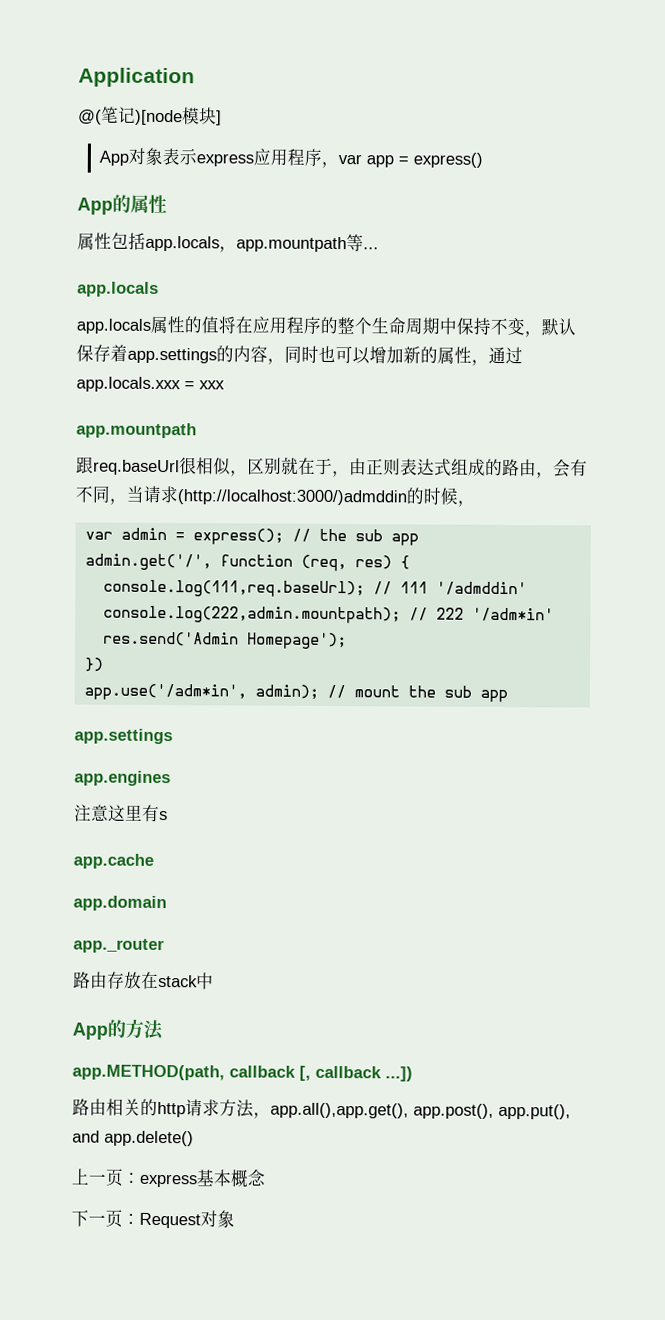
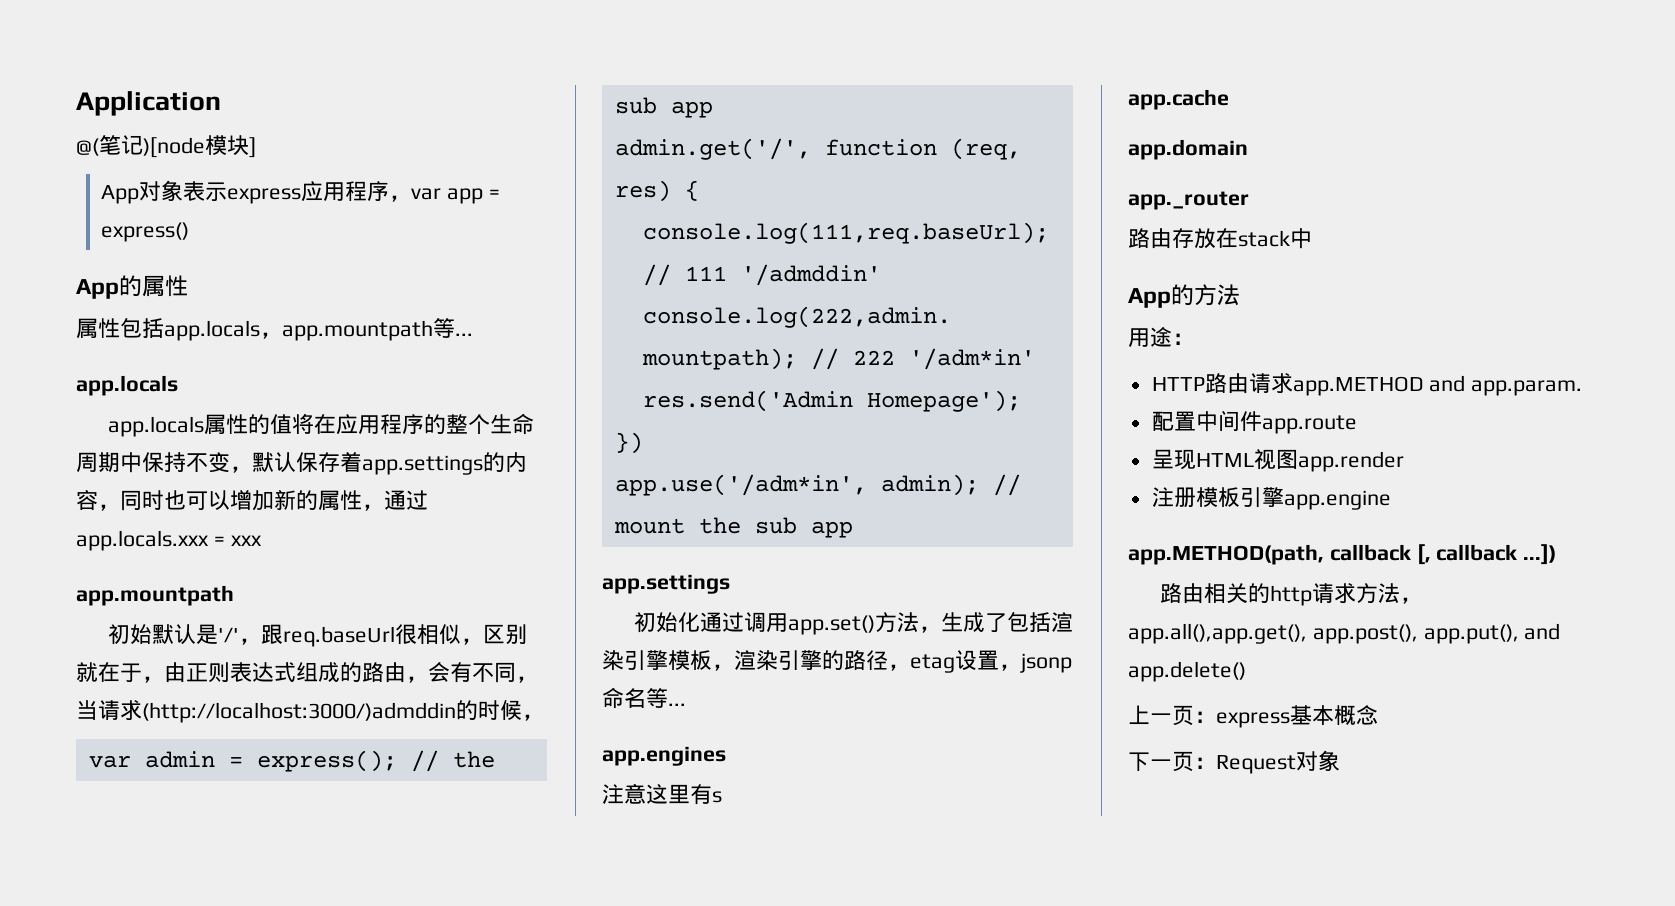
(197, 430) none -> [107,624,261,645] 初始默认是'/'，
(173, 736) none -> [633,612,1073,635] [602,650,1072,673] [602,687,686,709] // 初始化通过调用app.set()方法，生成了包括渲染引擎模板，渲染引擎的路径，etag设置，jsonp命名等...
(164, 1030) none -> [1128,327,1194,347] [1151,373,1583,396] [1151,410,1357,434] [1151,449,1404,472] [1151,487,1391,510] // 用途： // HTTP路由请求app.METHOD and app.param. // 配置中间件app.route // 呈现HTML视图app.render // 注册模板引擎app.engine

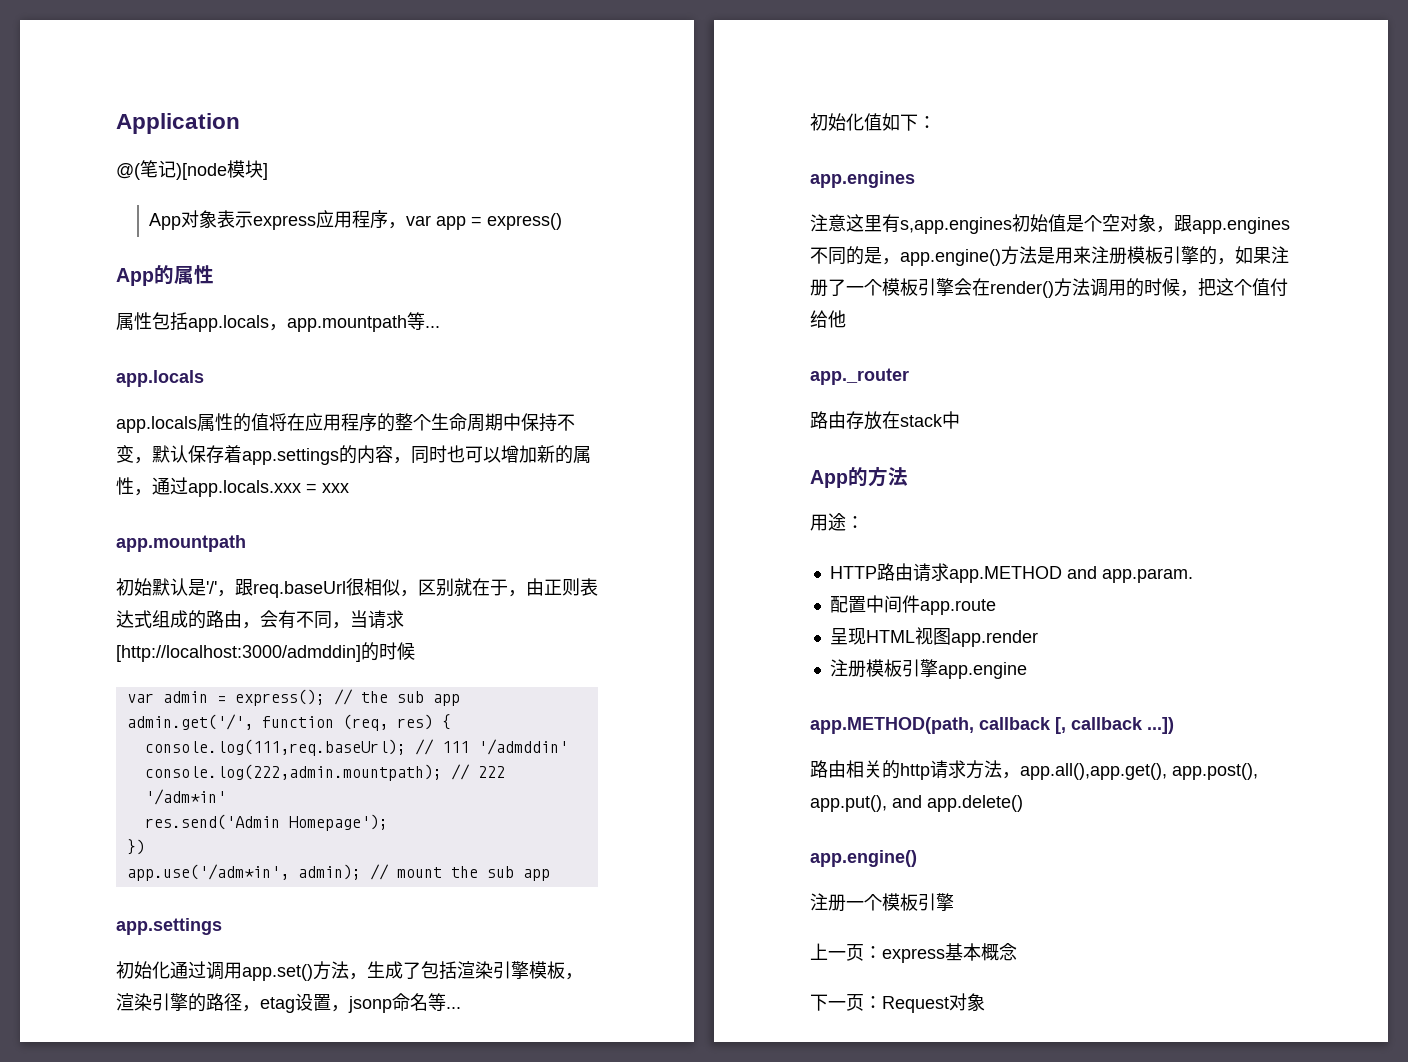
[142,700,544,723] (http://localhost:3000/)admddin的时候， -> [116,642,415,662] [http://localhost:3000/admddin]的时候
(686, 704) none -> [810,113,936,131] // 初始化值如下：
[712,791,722,803] [1128,89,1229,110] [1128,139,1248,160] s // app.cache // app.domain -> [900,214,1290,234] [810,246,1289,266] [810,278,1288,298] [810,310,846,328] s,app.engines初始值是个空对象，跟app.engines不同的是，app.engine()方法是用来注册模板引擎的，如果注册了一个模板引擎会在render()方法调用的时候，把这个值付给他
(1246, 671) none -> [810,850,917,867] [810,893,954,911] // app.engine() // 注册一个模板引擎

